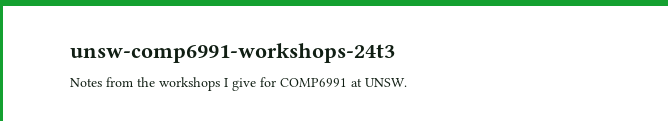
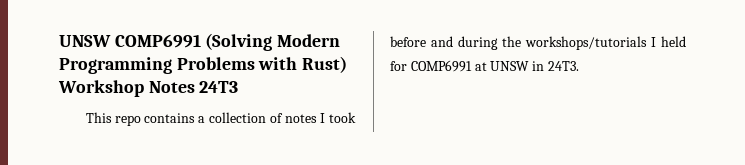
[70,43,395,63] [70,77,407,91] unsw-comp6991-workshops-24t3 // Notes from the workshops I give for COMP6991 at UNSW. -> [59,33,341,51] [59,56,348,74] [58,80,239,97] [85,112,356,126] [390,36,686,50] [390,60,579,72] UNSW COMP6991 (Solving Modern Programming Problems with Rust) Workshop Notes 24T3 // This repo contains a collection of notes I took before and during the workshops/tutorials I held for COMP6991 at UNSW in 24T3.

